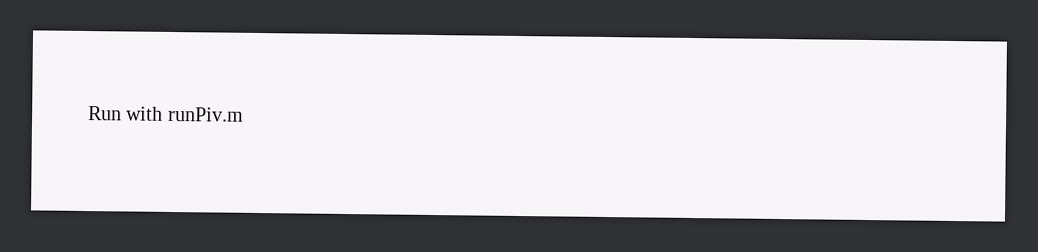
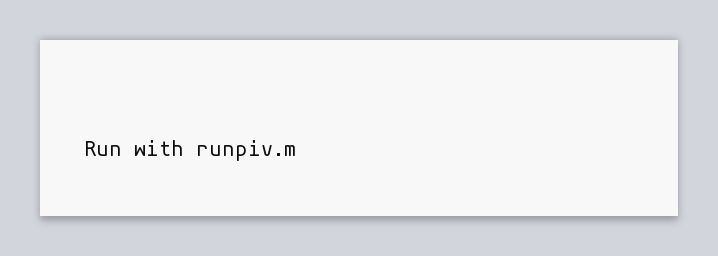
[167,106,244,122] runPiv.m -> [196,140,296,161] runpiv.m

